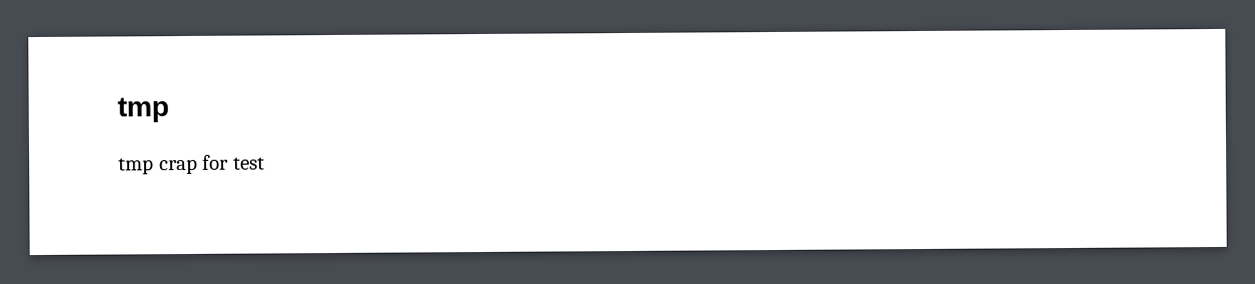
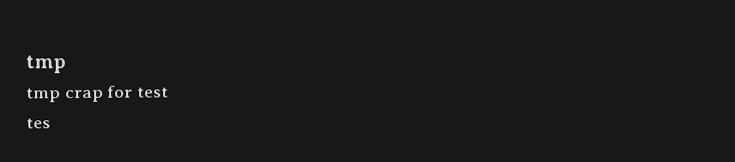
(265, 163) none -> [26,118,51,129] // tes

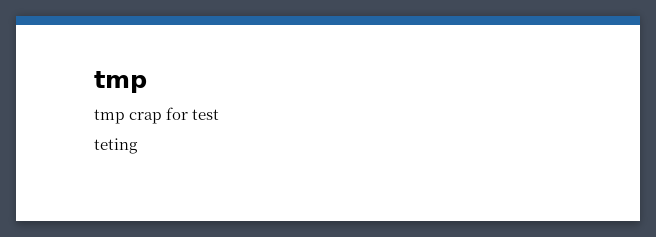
[26,118,51,129] tes -> [94,138,138,154] teting

